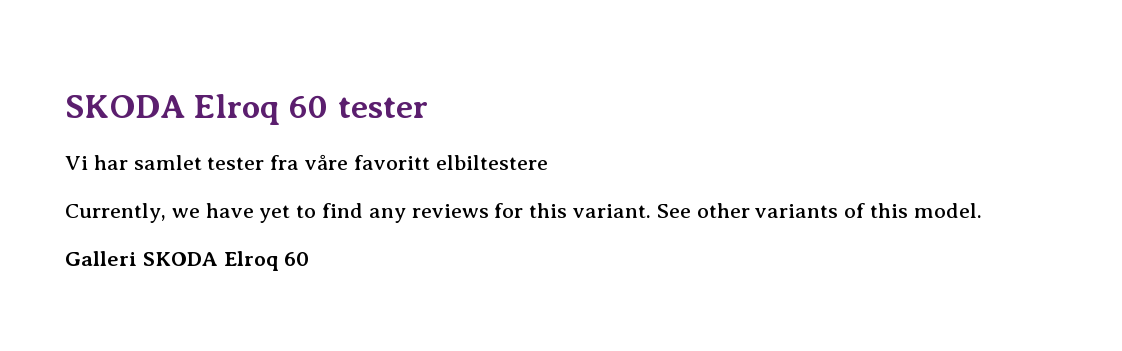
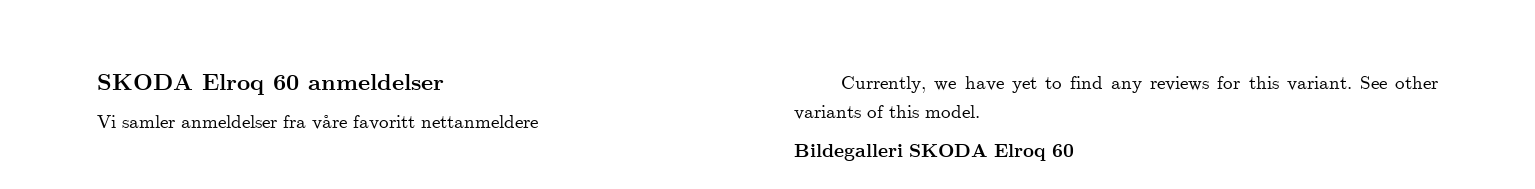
[65,94,428,125] SKODA Elroq 60 tester -> [97,74,444,95] SKODA Elroq 60 anmeldelser
[93,155,265,170] har samlet tester -> [122,115,277,128] samler anmeldelser
[435,155,548,170] elbiltestere -> [421,115,538,128] nettanmeldere
[65,251,137,266] Galleri -> [794,144,903,161] Bildegalleri

